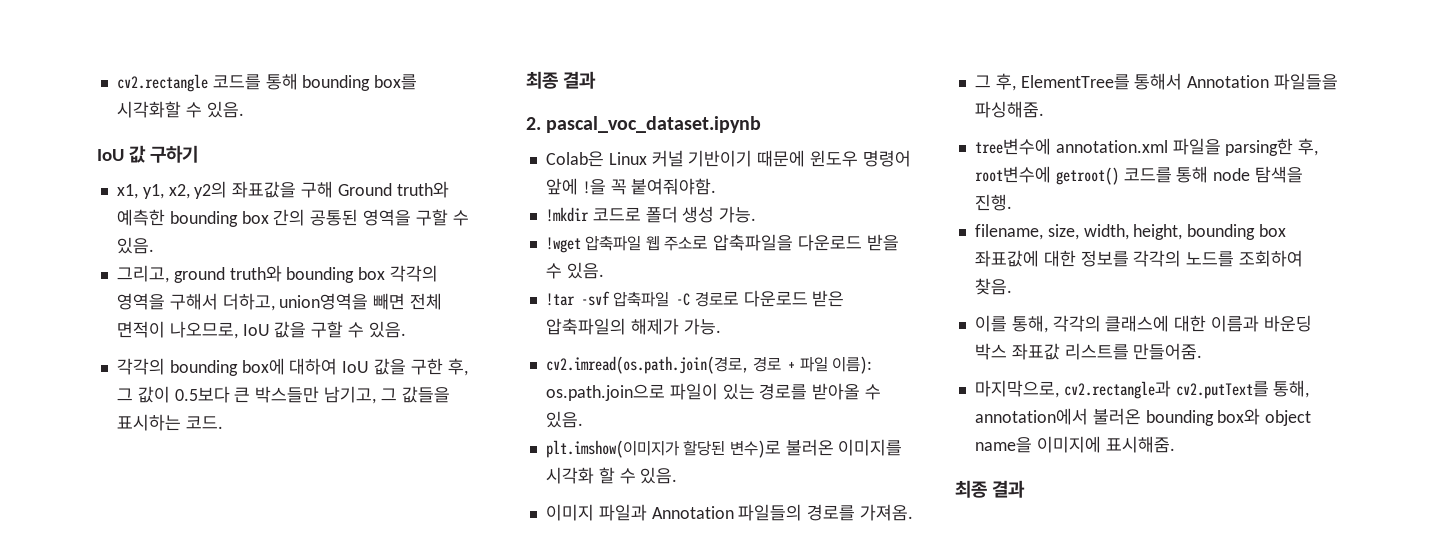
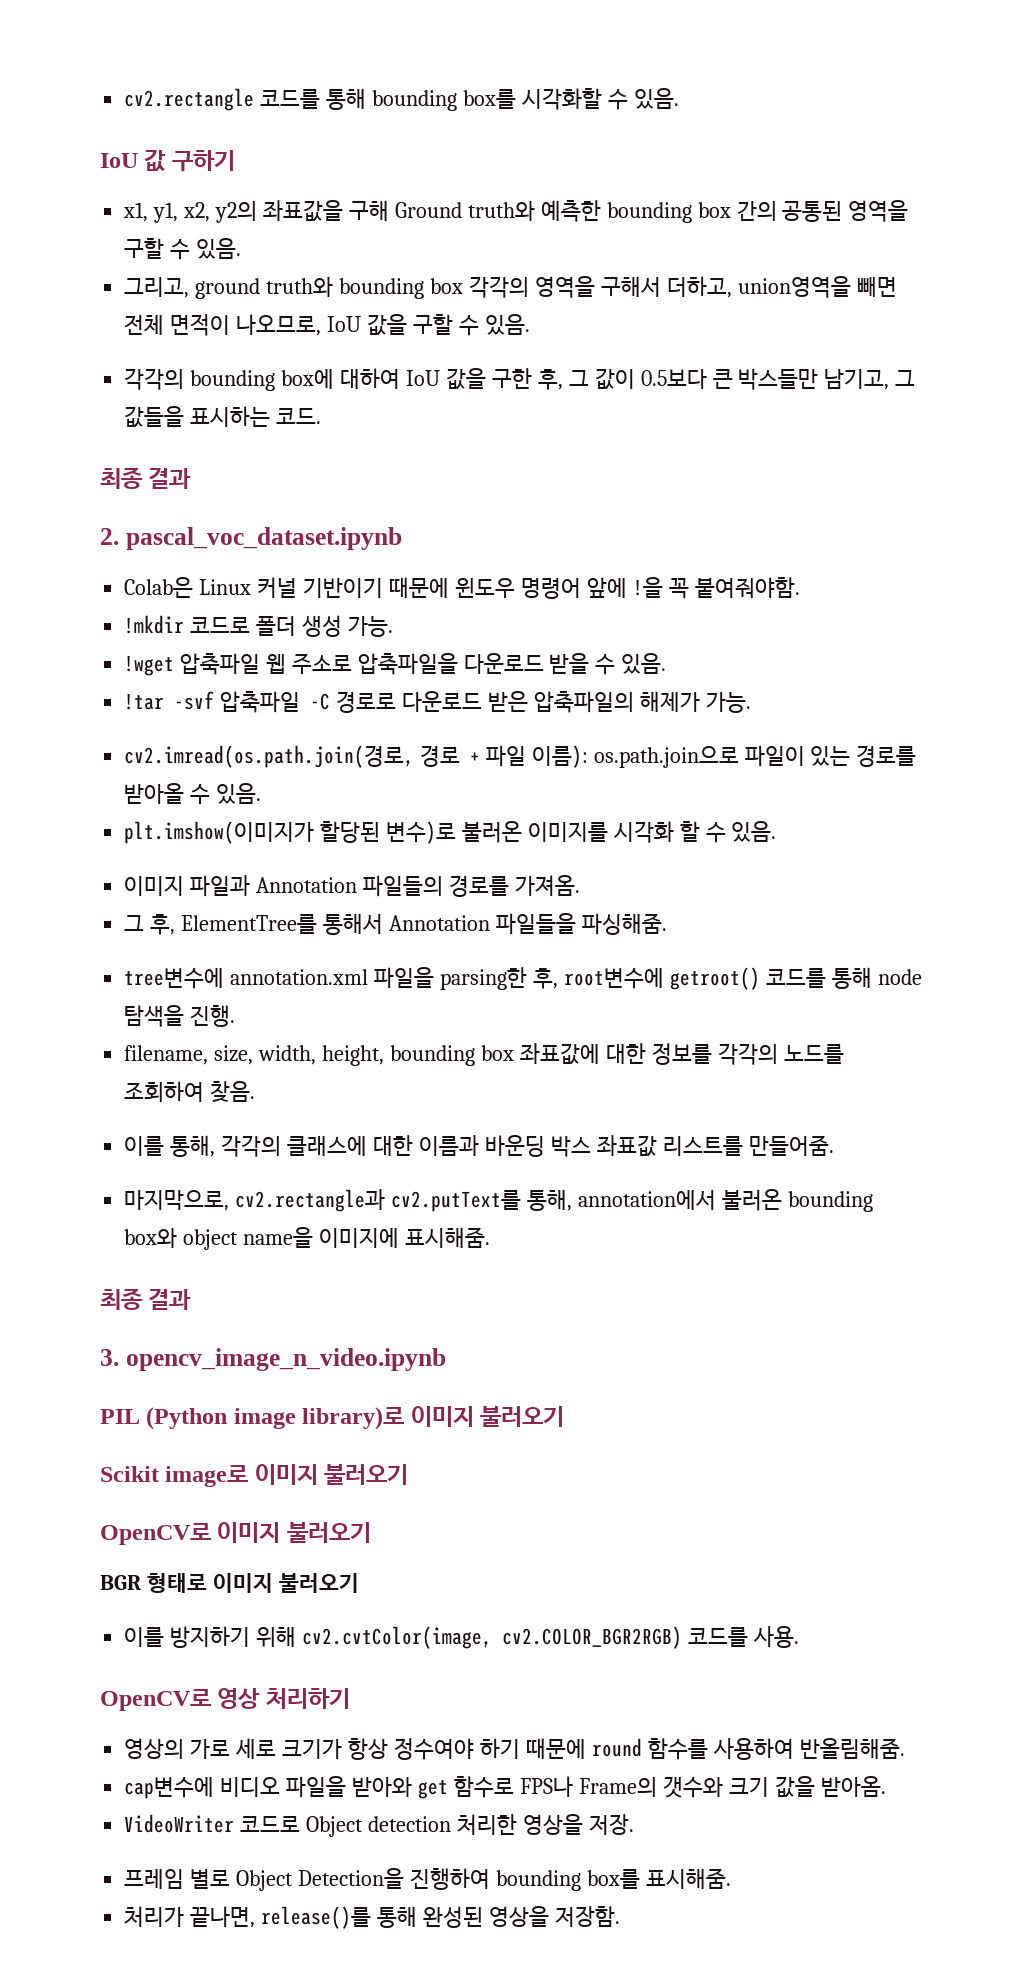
(1026, 489) none -> [100,1348,446,1371] [100,1405,565,1430] [100,1463,409,1487] [100,1521,371,1545] [100,1573,359,1593] [124,1626,799,1649] [100,1688,350,1711] [124,1738,905,1760] [124,1776,886,1799] [124,1814,634,1837] [124,1868,731,1891] [124,1906,620,1929] // 3. opencv_image_n_video.ipynb // PIL (Python image library)로 이미지 불러오기 // Scikit image로 이미지 불러오기 // OpenCV로 이미지 불러오기 // BGR 형태로 이미지 불러오기 // 이를 방지하기 위해 cv2.cvtColor(image, cv2.COLOR_BGR2RGB) 코드를 사용. // OpenCV로 영상 처리하기 // 영상의 가로 세로 크기가 항상 정수여야 하기 때문에 round 함수를 사용하여 반올림해줌. // cap변수에 비디오 파일을 받아와 get 함수로 FPS나 Frame의 갯수와 크기 값을 받아옴. // VideoWriter 코드로 Object detection 처리한 영상을 저장. // 프레임 별로 Object Detection을 진행하여 bounding box를 표시해줌. // 처리가 끝나면, release()를 통해 완성된 영상을 저장함.

